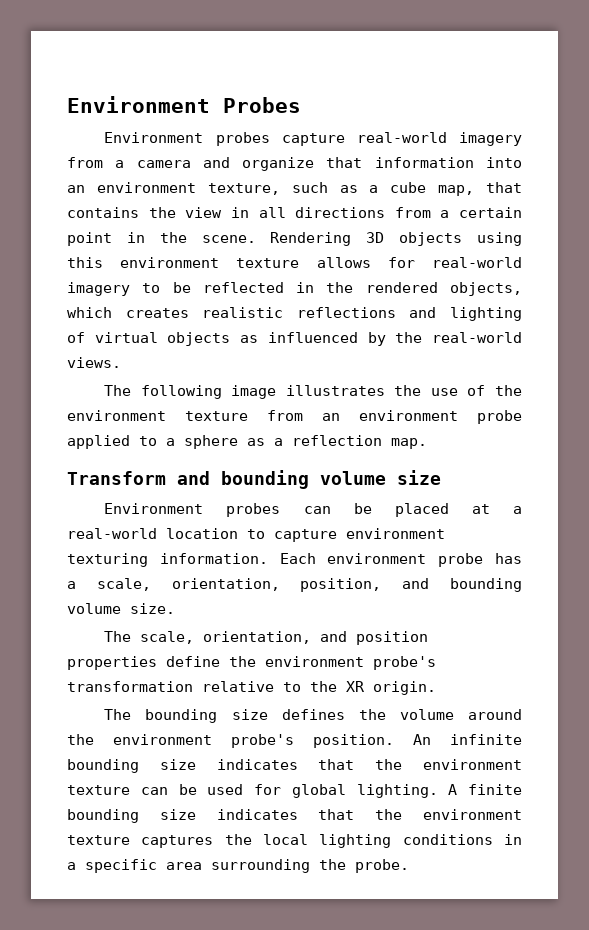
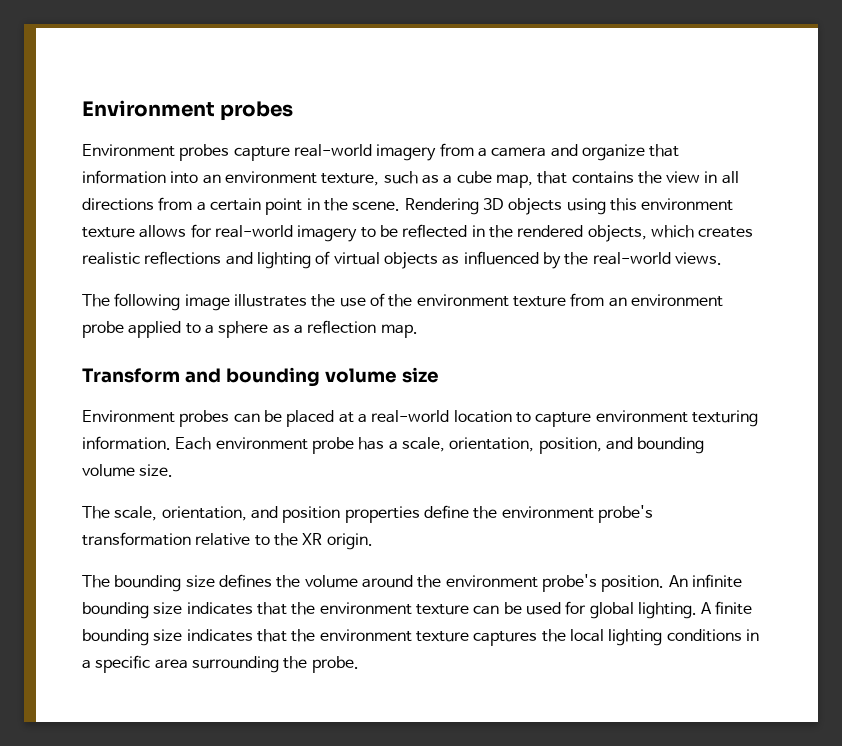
[67,96,301,113] Environment Probes -> [82,100,294,121] Environment probes

